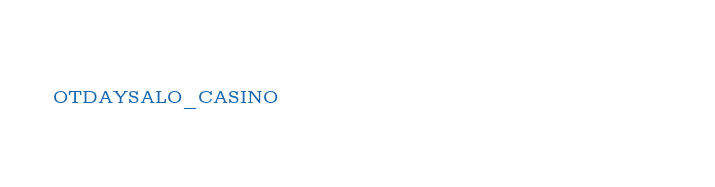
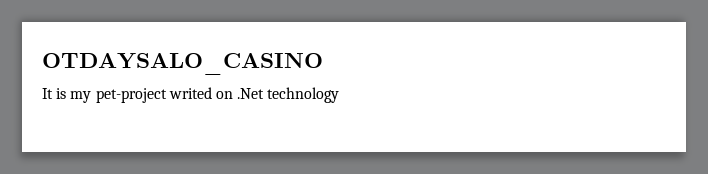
(278, 99) none -> [42,87,340,103] // It is my pet-project writed on .Net technology

